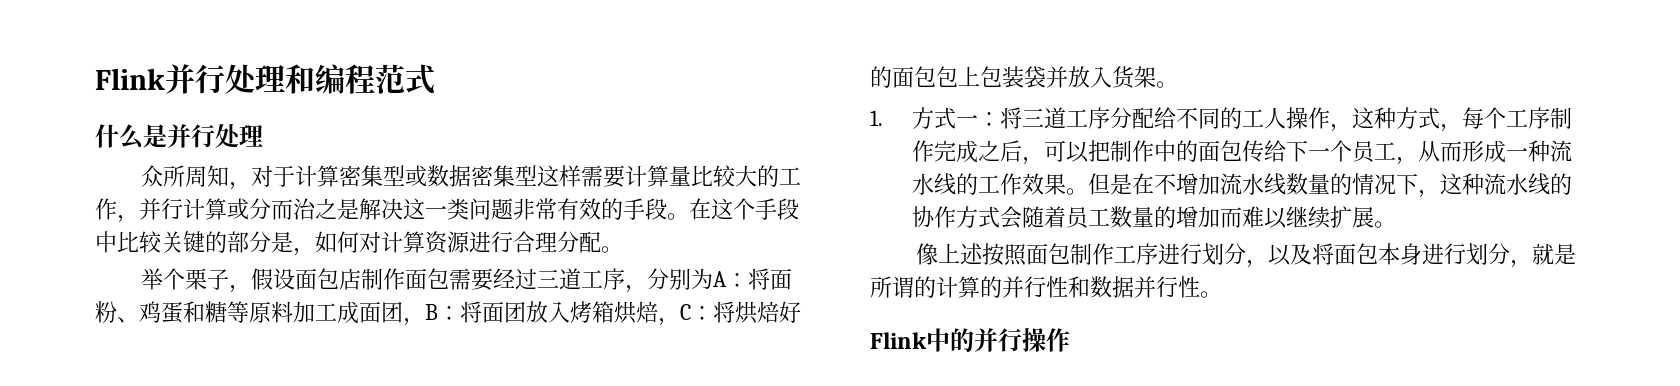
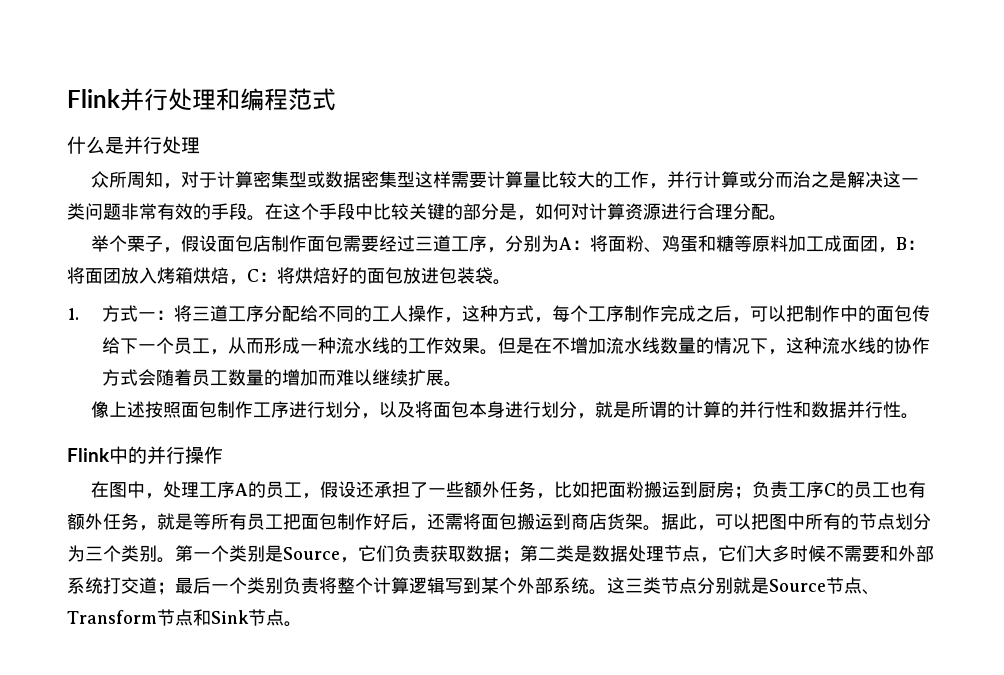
[936,66,1156,89] 包上包装袋并放入货架 -> [403,267,493,284] 放进包装袋
(1070, 340) none -> [91,481,927,499] [67,513,931,531] [67,545,934,563] [67,577,880,595] [67,609,302,627] // 在图中，处理工序A的员工，假设还承担了一些额外任务，比如把面粉搬运到厨房；负责工序C的员工也有额外任务，就是等所有员工把面包制作好后，还需将面包搬运到商店货架。据此，可以把图中所有的节点划分为三个类别。第一个类别是Source，它们负责获取数据；第二类是数据处理节点，它们大多时候不需要和外部系统打交道；最后一个类别负责将整个计算逻辑写到某个外部系统。这三类节点分别就是Source节点、Transform节点和Sink节点。

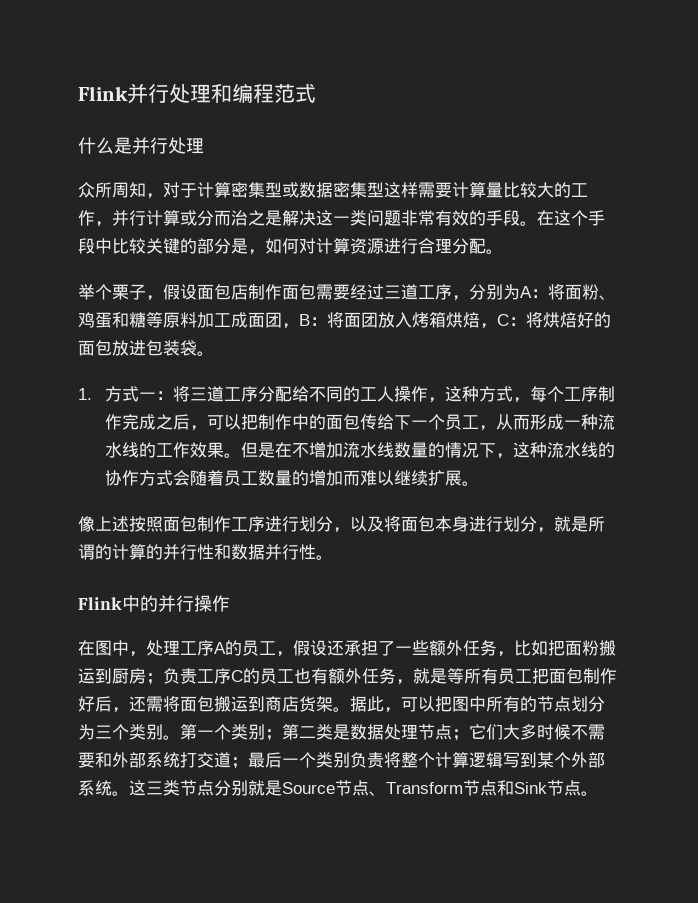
[265,545,502,563] 是Source，它们负责获取数据 -> (265, 732) none
[700,557,718,563] ， -> [452,729,469,741] ；

